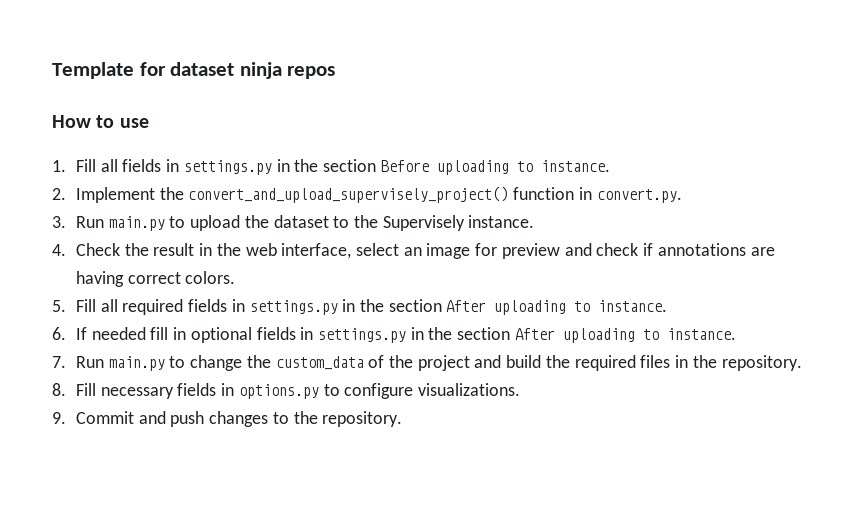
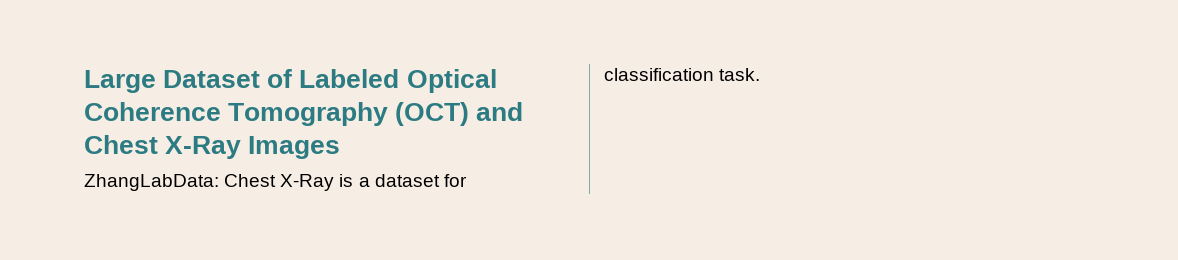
[52,62,336,79] [52,115,149,128] [52,159,610,175] [52,186,682,203] [52,215,535,231] [52,243,775,259] [75,271,236,287] [52,299,668,315] [52,327,736,343] [52,355,802,371] [52,383,521,399] [52,411,403,427] Template for dataset ninja repos // How to use // 1. Fill all fields in settings.py in the section Before uploading to instance. // 2. Implement the convert_and_upload_supervisely_project() function in convert.py. // 3. Run main.py to upload the dataset to the Supervisely instance. // 4. Check the result in the web interface, select an image for preview and check if annotations are having correct colors. // 5. Fill all required fields in settings.py in the section After uploading to instance. // 6. If needed fill in optional fields in settings.py in the section After uploading to instance. // 7. Run main.py to change the custom_data of the project and build the required files in the repository. // 8. Fill necessary fields in options.py to configure visualizations. // 9. Commit and push changes to the repository. -> [84,69,497,93] [84,102,524,126] [84,135,341,159] [84,174,467,191] [604,68,761,81] Large Dataset of Labeled Optical Coherence Tomography (OCT) and Chest X-Ray Images // ZhangLabData: Chest X-Ray is a dataset for classification task.

